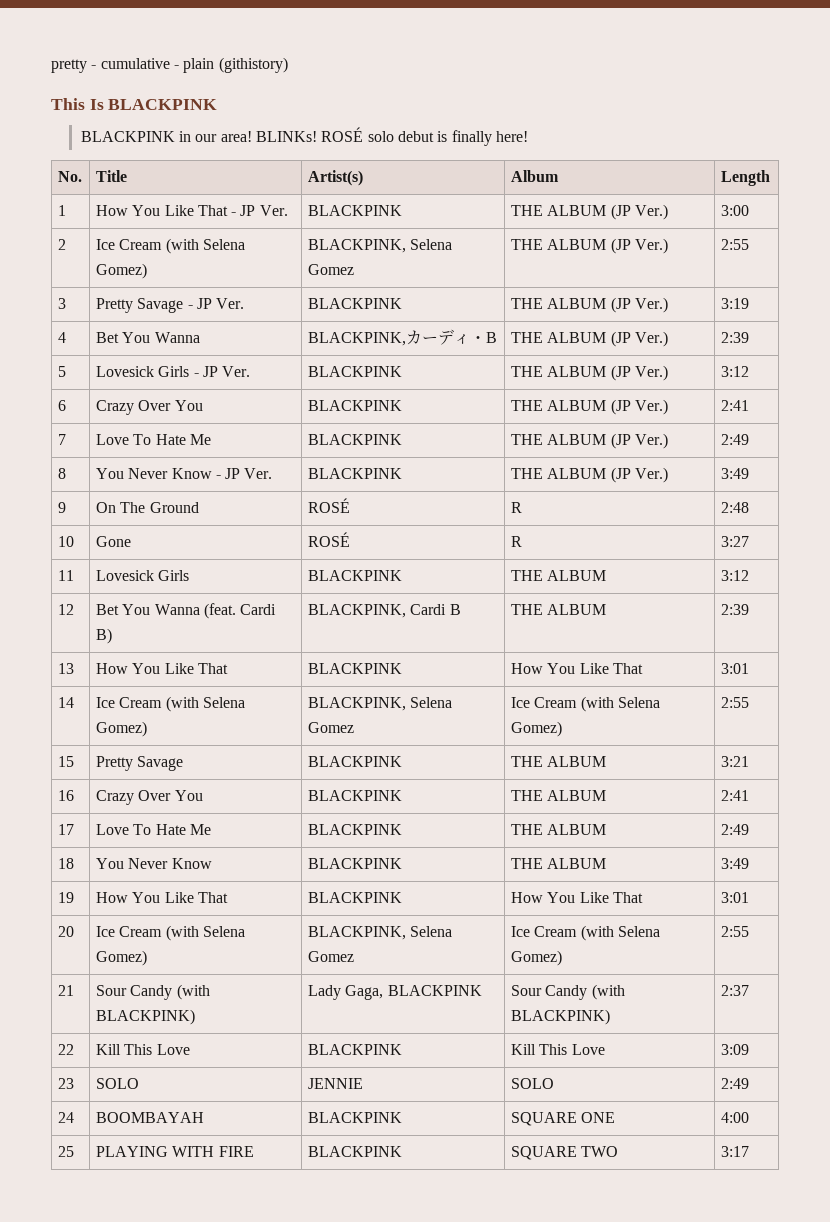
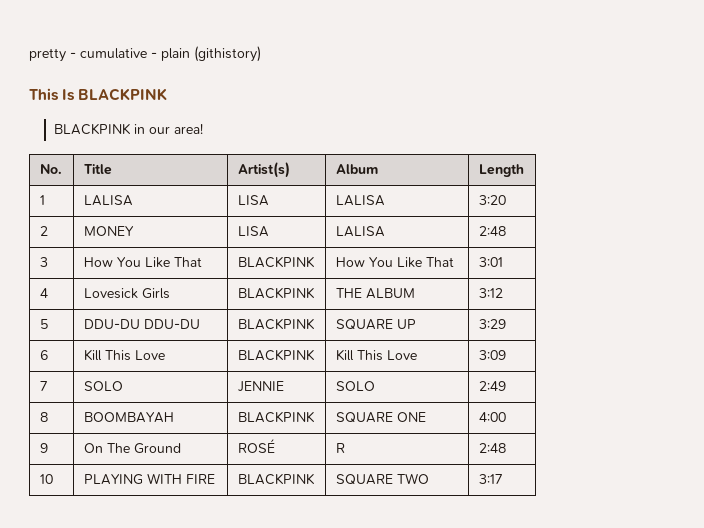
[255,127,528,146] BLINKs! ROSÉ solo debut is finally here! -> (204, 128) none
[95,205,288,216] [307,205,402,216] [510,204,668,220] [720,205,749,216] [57,239,66,250] [95,238,245,254] [95,263,147,279] [307,239,453,253] [307,264,354,275] [510,238,668,254] [720,239,749,250] [57,298,66,309] [95,298,245,313] [307,298,402,309] [510,297,668,313] [720,298,749,309] [57,332,66,343] [95,332,200,343] [307,329,497,346] [510,331,668,347] [720,332,749,343] [57,366,66,377] [95,366,251,377] [307,366,402,377] [510,365,668,381] [720,366,749,377] [57,400,66,411] [95,400,203,415] [307,400,402,411] [510,399,668,415] [720,400,749,411] [57,434,66,445] [95,434,211,445] [307,434,402,445] [510,433,668,449] [720,434,749,445] [57,468,66,479] [95,468,273,479] [307,468,402,479] [510,467,668,483] [720,468,749,479] How You Like That - JP Ver. | BLACKPINK | THE ALBUM (JP Ver.) | 3:00 // 2 | Ice Cream (with Selena Gomez) | BLACKPINK, Selena Gomez | THE ALBUM (JP Ver.) | 2:55 // 3 | Pretty Savage - JP Ver. | BLACKPINK | THE ALBUM (JP Ver.) | 3:19 // 4 | Bet You Wanna | BLACKPINK,カーディ・B | THE ALBUM (JP Ver.) | 2:39 // 5 | Lovesick Girls - JP Ver. | BLACKPINK | THE ALBUM (JP Ver.) | 3:12 // 6 | Crazy Over You | BLACKPINK | THE ALBUM (JP Ver.) | 2:41 // 7 | Love To Hate Me | BLACKPINK | THE ALBUM (JP Ver.) | 2:49 // 8 | You Never Know - JP Ver. | BLACKPINK | THE ALBUM (JP Ver.) | 3:49 -> [83,195,133,206] [237,195,269,206] [335,195,385,206] [478,195,506,205] [39,226,48,236] [83,226,134,236] [237,226,269,237] [335,226,385,237] [478,226,506,236] [39,257,48,267] [83,257,202,268] [237,256,315,268] [335,257,454,268] [478,257,503,267] [39,288,48,298] [83,288,170,299] [237,287,315,299] [335,288,415,299] [478,288,503,298] [39,319,48,329] [83,319,200,329] [237,318,315,330] [335,319,416,330] [478,319,506,329] [39,350,48,360] [83,349,165,361] [237,349,315,361] [335,349,417,361] [478,350,506,360] [39,381,48,391] [83,381,123,391] [237,381,284,392] [335,381,375,391] [478,381,506,391] [39,412,48,422] [83,412,174,423] [237,411,315,423] [335,412,426,423] [478,412,506,422] LALISA | LISA | LALISA | 3:20 // 2 | MONEY | LISA | LALISA | 2:48 // 3 | How You Like That | BLACKPINK | How You Like That | 3:01 // 4 | Lovesick Girls | BLACKPINK | THE ALBUM | 3:12 // 5 | DDU-DU DDU-DU | BLACKPINK | SQUARE UP | 3:29 // 6 | Kill This Love | BLACKPINK | Kill This Love | 3:09 // 7 | SOLO | JENNIE | SOLO | 2:49 // 8 | BOOMBAYAH | BLACKPINK | SQUARE ONE | 4:00
[95,536,131,547] [307,532,350,547] [510,536,522,547] [720,536,749,547] [57,570,74,581] [95,570,190,581] [307,570,402,581] [510,570,607,581] [720,570,749,581] [57,604,74,615] [95,603,277,619] [95,628,112,644] [307,604,461,618] [510,604,607,615] [720,604,749,615] [57,663,74,674] [95,663,228,674] [307,663,402,674] [510,663,643,674] [720,663,749,674] [57,697,74,708] [95,696,245,712] [95,721,147,737] [307,697,453,711] [307,722,354,733] [510,696,660,712] [510,721,562,737] [720,697,749,708] [57,756,74,767] [95,756,184,771] [307,756,402,767] [510,756,607,767] [720,756,749,767] [57,790,74,801] [95,790,203,805] [307,790,402,801] [510,790,607,801] [720,790,749,801] [57,824,74,835] [95,824,211,835] [307,824,402,835] [510,824,607,835] [720,824,749,835] [57,858,74,869] [95,858,212,869] [307,858,402,869] [510,858,607,869] [720,858,749,869] [57,892,74,903] [95,892,228,903] [307,892,402,903] [510,892,643,903] [720,892,749,903] [57,926,74,937] [95,925,245,941] [95,950,147,966] [307,926,453,940] [307,951,354,962] [510,925,660,941] [510,950,562,966] [720,926,749,937] [57,985,74,996] [95,984,210,1000] [95,1009,195,1025] [307,985,482,1000] [510,984,625,1000] [510,1009,610,1025] [720,985,749,996] [57,1044,74,1055] [95,1044,190,1055] [307,1044,402,1055] [510,1044,605,1055] [720,1044,749,1055] [57,1078,74,1089] [95,1078,139,1089] [307,1078,363,1089] [510,1078,554,1089] [720,1078,749,1089] [57,1112,74,1123] [95,1112,204,1123] [307,1112,402,1123] [510,1112,616,1126] [720,1112,749,1123] [57,1146,74,1157] | Gone | ROSÉ | R | 3:27 // 11 | Lovesick Girls | BLACKPINK | THE ALBUM | 3:12 // 12 | Bet You Wanna (feat. Cardi B) | BLACKPINK, Cardi B | THE ALBUM | 2:39 // 13 | How You Like That | BLACKPINK | How You Like That | 3:01 // 14 | Ice Cream (with Selena Gomez) | BLACKPINK, Selena Gomez | Ice Cream (with Selena Gomez) | 2:55 // 15 | Pretty Savage | BLACKPINK | THE ALBUM | 3:21 // 16 | Crazy Over You | BLACKPINK | THE ALBUM | 2:41 // 17 | Love To Hate Me | BLACKPINK | THE ALBUM | 2:49 // 18 | You Never Know | BLACKPINK | THE ALBUM | 3:49 // 19 | How You Like That | BLACKPINK | How You Like That | 3:01 // 20 | Ice Cream (with Selena Gomez) | BLACKPINK, Selena Gomez | Ice Cream (with Selena Gomez) | 2:55 // 21 | Sour Candy (with BLACKPINK) | Lady Gaga, BLACKPINK | Sour Candy (with BLACKPINK) | 2:37 // 22 | Kill This Love | BLACKPINK | Kill This Love | 3:09 // 23 | SOLO | JENNIE | SOLO | 2:49 // 24 | BOOMBAYAH | BLACKPINK | SQUARE ONE | 4:00 // 25 -> (53, 479) none

